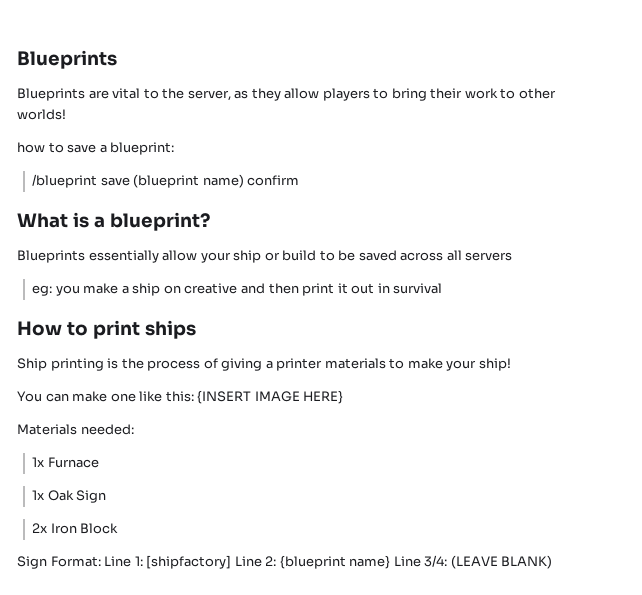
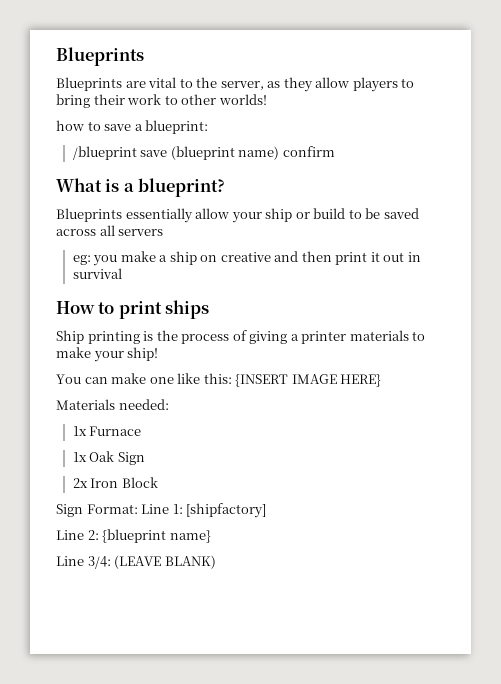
(232, 562) none -> (267, 510) //
(391, 562) none -> (211, 536) //

